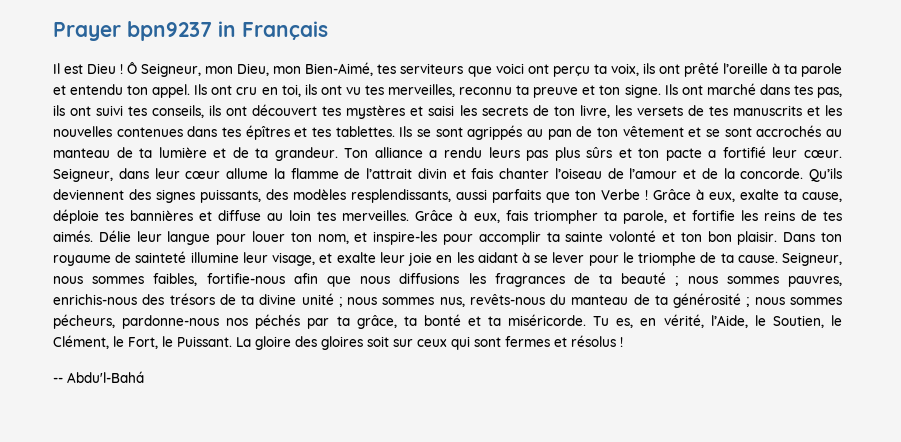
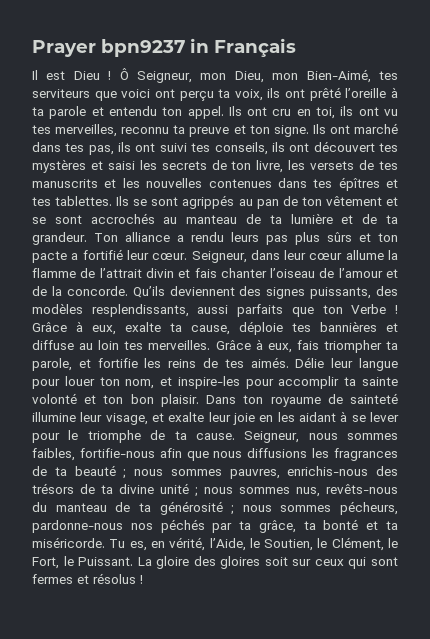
[53,371,144,383] // -- Abdu'l-Bahá -> (143, 579) none

